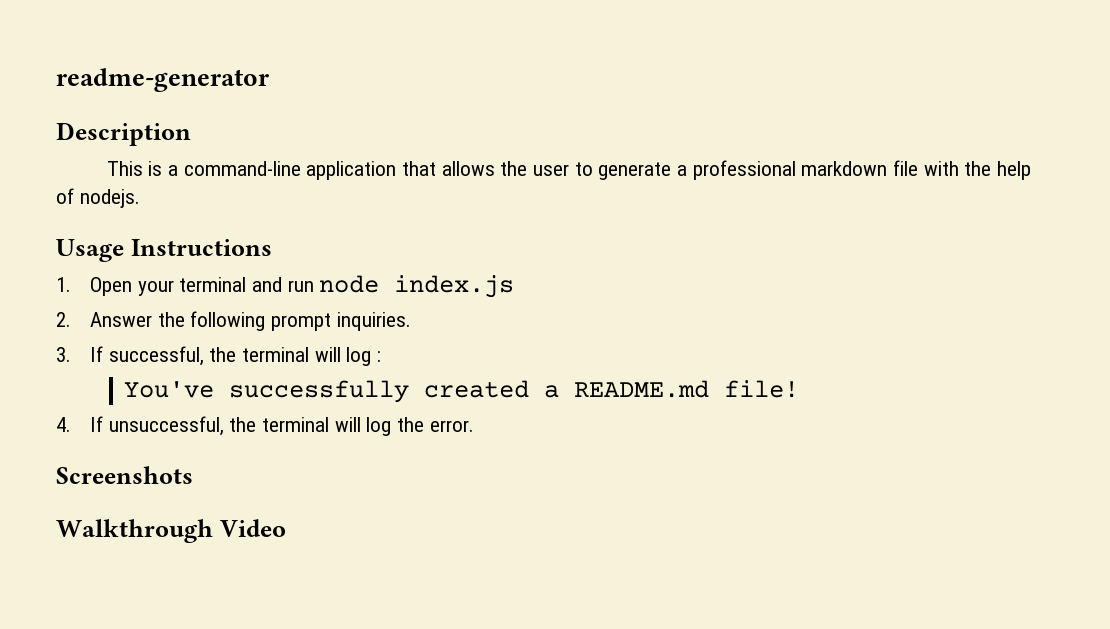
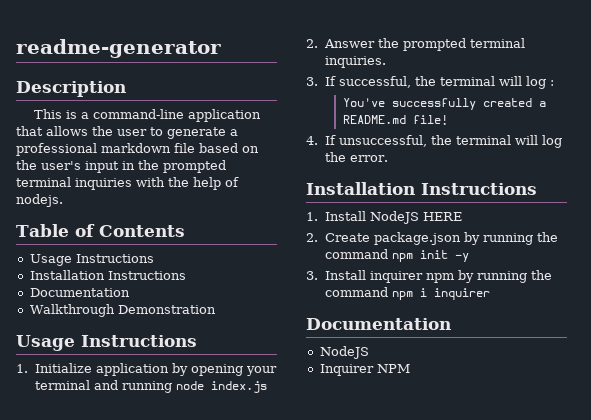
(919, 168) none -> [199,143,259,153] [16,160,226,173] [16,177,132,190] based on the user's input in the prompted terminal inquiries
(140, 198) none -> [16,224,185,237] [29,254,154,266] [29,270,186,280] [29,288,130,297] [29,304,216,317] // Table of Contents // Usage Instructions // Installation Instructions // Documentation // Walkthrough Demonstration
[90,277,133,296] Open -> [34,363,243,376] Initialize application by opening
[287,280,314,292] run -> [121,381,172,393] running
[190,311,332,331] following prompt -> [402,38,525,51] prompted terminal
[56,466,193,484] [56,519,286,543] Screenshots // Walkthrough Video -> [306,182,537,195] [306,211,462,224] [306,232,558,245] [324,249,469,262] [306,270,552,283] [324,287,490,300] [306,318,451,330] [319,346,369,359] [319,364,410,376] Installation Instructions // 1. Install NodeJS HERE // 2. Create package.json by running the command npm init -y // 3. Install inquirer npm by running the command npm i inquirer // Documentation // NodeJS // Inquirer NPM

